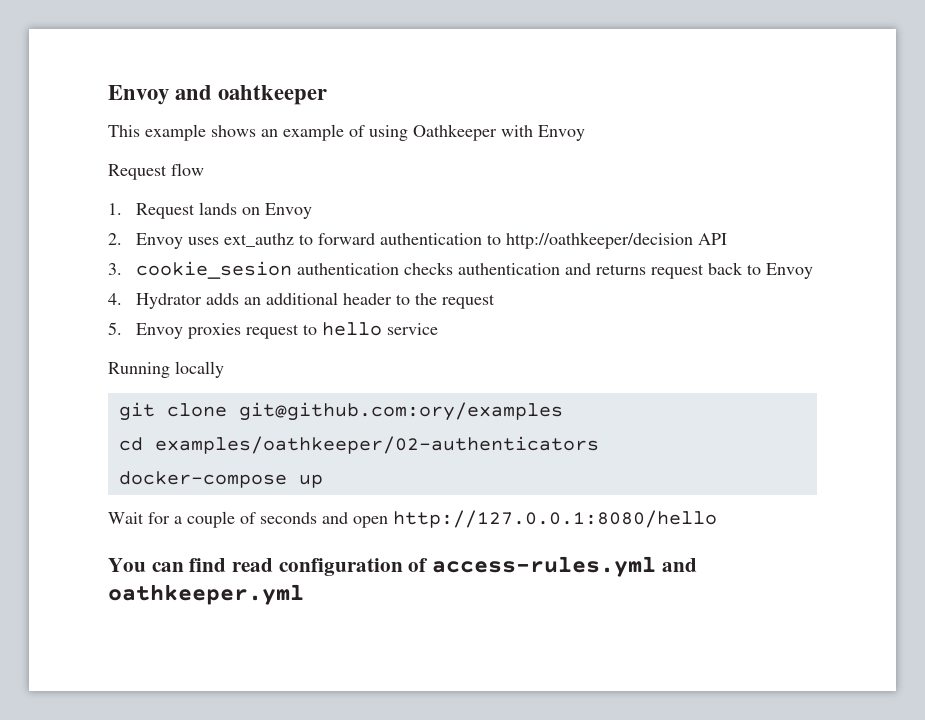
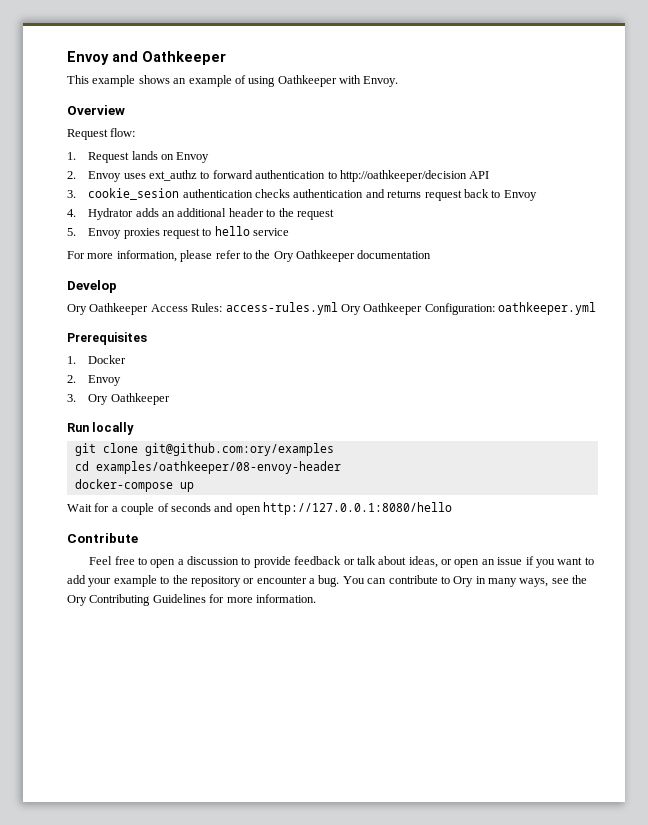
[218,85,328,105] oahtkeeper -> [142,51,226,65] Oathkeeper
[538,125,585,141] [108,163,204,180] Envoy // Request flow -> [363,76,399,87] [67,105,125,115] [67,128,136,140] Envoy. // Overview // Request flow:
[108,362,170,378] Running -> [67,250,432,262] [67,280,117,293] [67,302,596,315] [67,332,147,345] [67,355,127,364] [67,375,122,386] [67,393,170,405] [67,423,89,432] For more information, please refer to the Ory Oathkeeper documentation // Develop // Ory Oathkeeper Access Rules: access-rules.yml Ory Oathkeeper Configuration: oathkeeper.yml // Prerequisites // 1. Docker // 2. Envoy // 3. Ory Oathkeeper // Run
[154,436,599,454] examples/oathkeeper/02-authenticators -> [95,461,341,474] examples/oathkeeper/08-envoy-header
[108,556,697,577] [108,584,304,605] You can find read configuration of access-rules.yml and oathkeeper.yml -> [67,533,138,543] [89,556,594,568] [67,575,588,587] [67,594,316,606] Contribute // Feel free to open a discussion to provide feedback or talk about ideas, or open an issue if you want to add your example to the repository or encounter a bug. You can contribute to Ory in many ways, see the Ory Contributing Guidelines for more information.

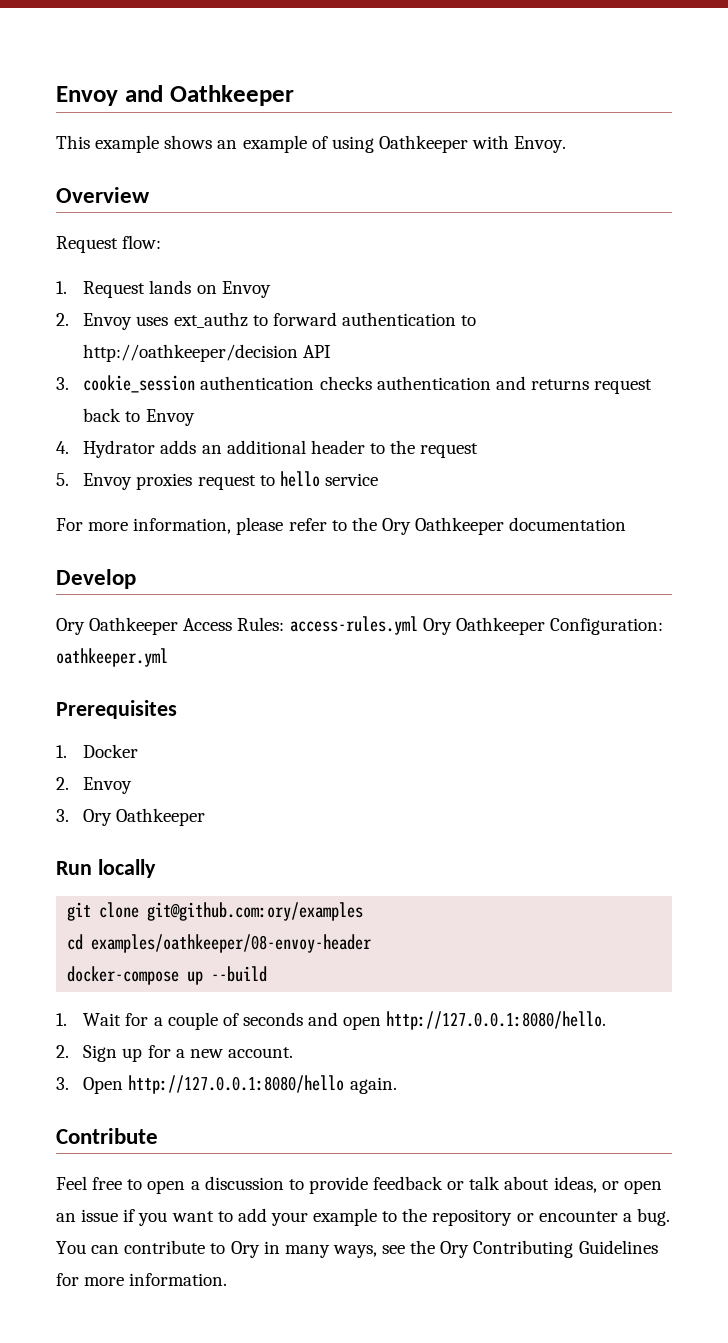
[88,188,180,200] cookie_sesion -> [83,375,196,393] cookie_session
(194, 487) // -> [211,966,268,982] [56,1013,67,1026] --build // 1.
(261, 510) none -> [386,1011,607,1030] [56,1045,293,1062] [56,1077,124,1094] http://127.0.0.1:8080/hello. // 2. Sign up for a new account. // 3. Open
(452, 508) none -> [349,1077,397,1094] again.

